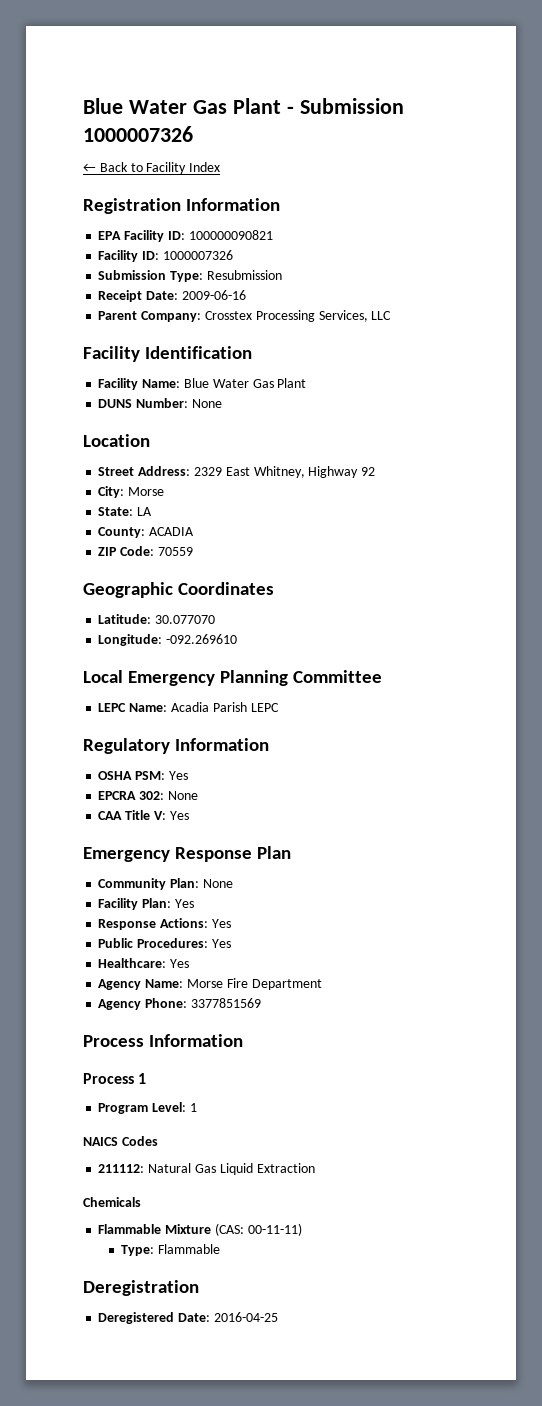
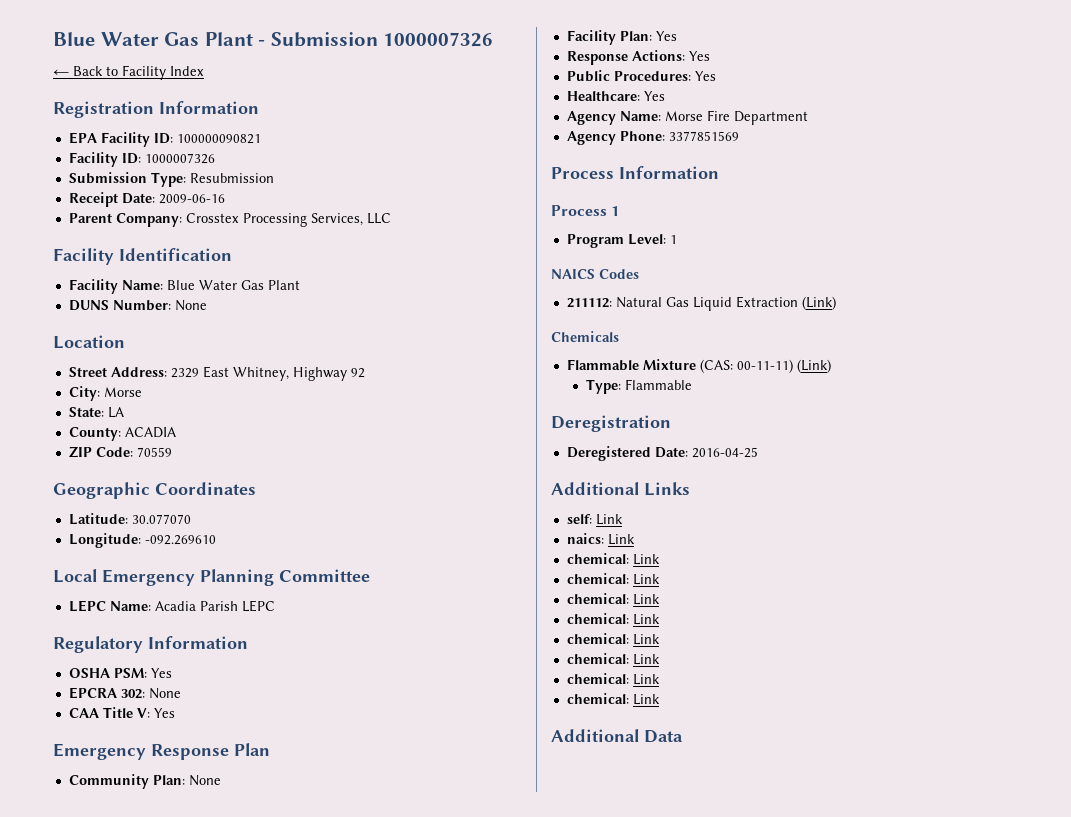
(315, 1168) none -> [801,296,836,310] (Link)
(302, 1229) none -> [796,359,831,373] (Link)
(278, 1317) none -> [551,482,690,496] [566,514,623,525] [566,533,635,545] [566,553,660,565] [566,573,660,585] [566,593,660,605] [566,613,660,625] [566,633,660,645] [566,653,660,665] [566,673,660,685] [566,693,660,705] [551,729,683,743] // Additional Links // self: Link // naics: Link // chemical: Link // chemical: Link // chemical: Link // chemical: Link // chemical: Link // chemical: Link // chemical: Link // chemical: Link // Additional Data

